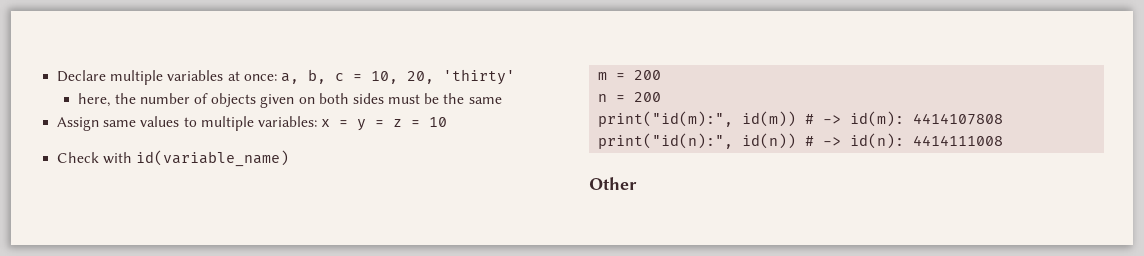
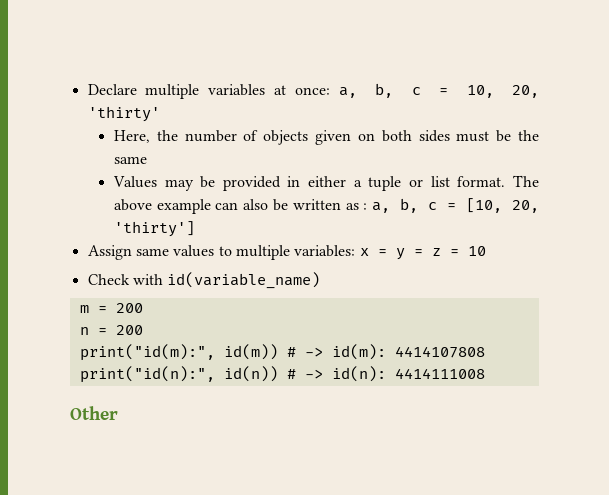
[78,93,111,107] here, -> [113,130,150,143] Here,
(502, 100) none -> [112,175,539,191] [113,198,539,214] [113,221,195,237] // Values may be provided in either a tuple or list format. The above example can also be written as : a, b, c = [10, 20, 'thirty']

